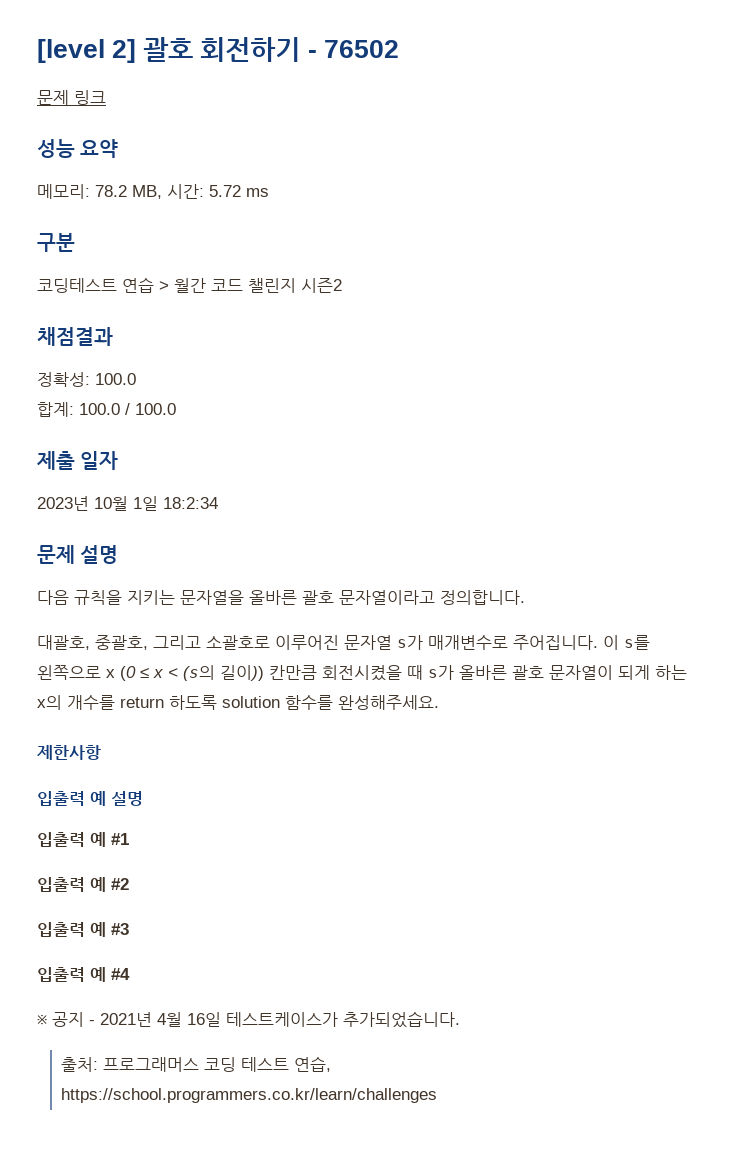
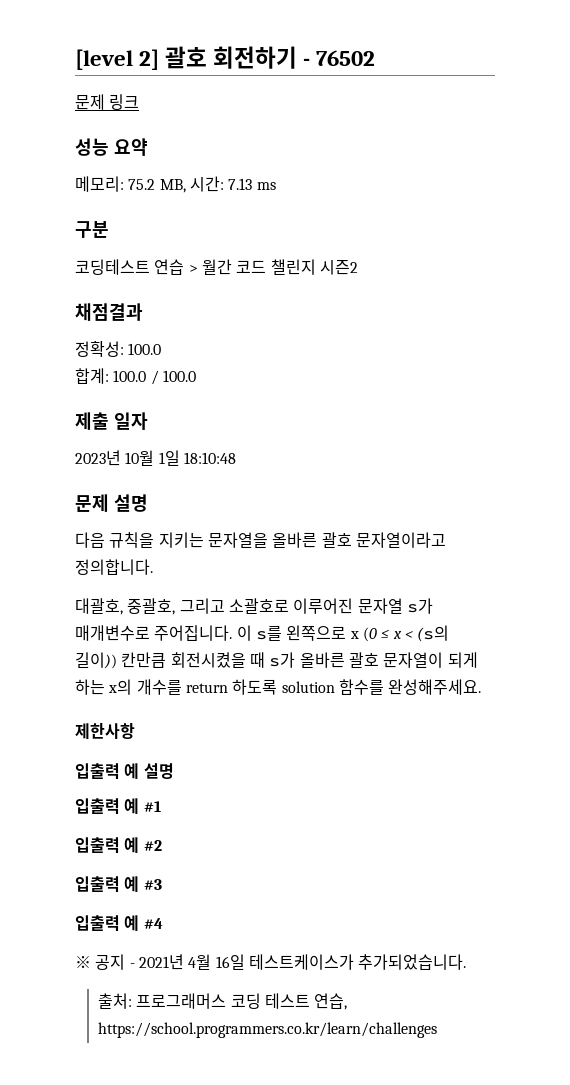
[95,185,127,197] 78.2 -> [128,179,156,190] 75.2
[209,185,241,197] 5.72 -> [228,178,253,190] 7.13
[163,497,218,509] 18:2:34 -> [183,452,236,464] 18:10:48

